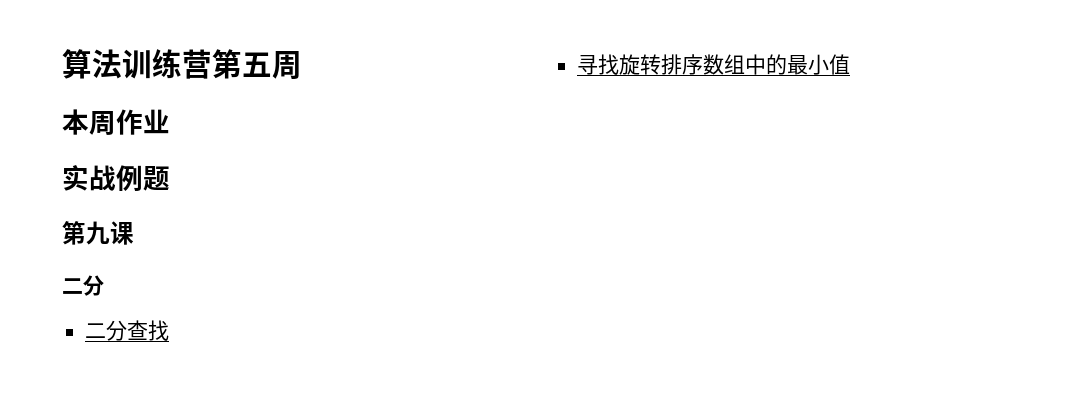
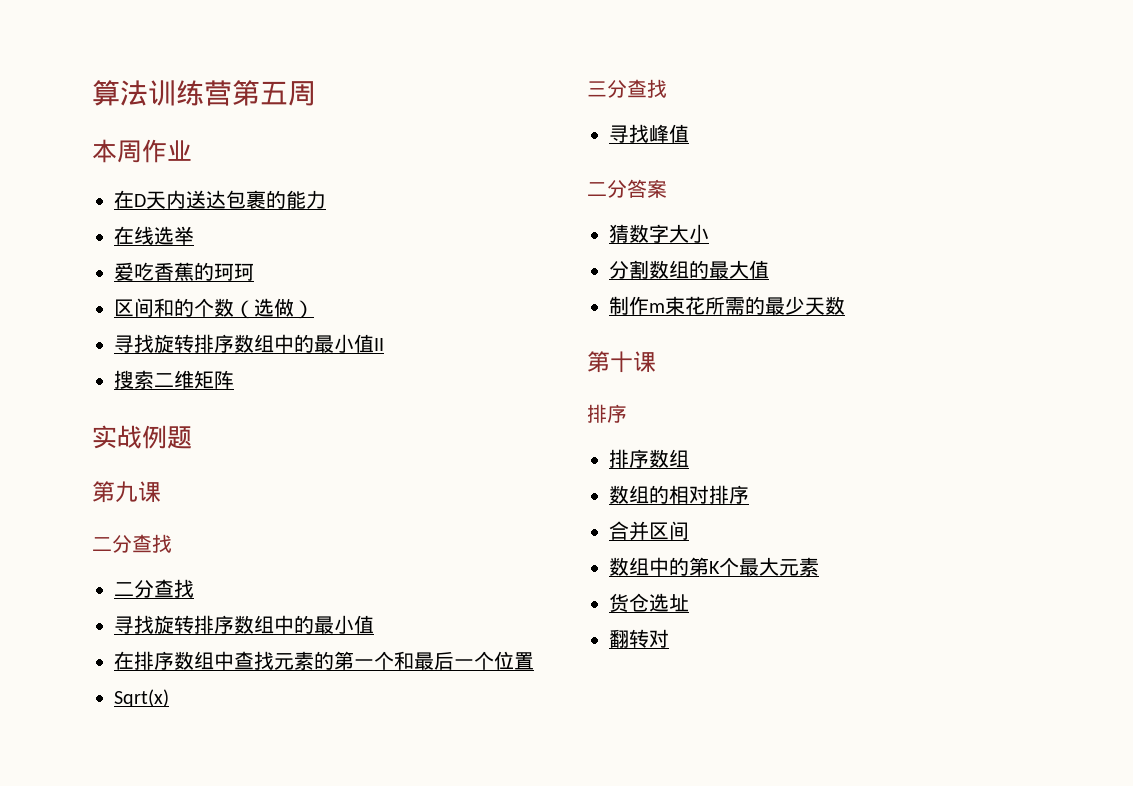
(170, 121) none -> [114,190,326,209] [114,226,194,245] [114,262,254,281] [114,298,314,319] [114,334,384,353] [114,370,234,389] // 在D天内送达包裹的能力 // 在线选举 // 爱吃香蕉的珂珂 // 区间和的个数（选做） // 寻找旋转排序数组中的最小值II // 搜索二维矩阵
(104, 285) none -> [132,534,172,553] 查找
(851, 64) none -> [114,651,534,670] [114,689,169,707] [587,79,667,98] [609,124,689,143] [587,179,667,198] [609,224,709,243] [609,260,769,279] [609,296,845,315] [587,351,656,373] [587,404,627,423] [609,449,689,468] [609,485,749,504] [609,521,689,541] [609,557,819,576] [609,593,689,613] [609,629,669,648] // 在排序数组中查找元素的第一个和最后一个位置 // Sqrt(x) // 三分查找 // 寻找峰值 // 二分答案 // 猜数字大小 // 分割数组的最大值 // 制作m束花所需的最少天数 // 第十课 // 排序 // 排序数组 // 数组的相对排序 // 合并区间 // 数组中的第K个最大元素 // 货仓选址 // 翻转对

